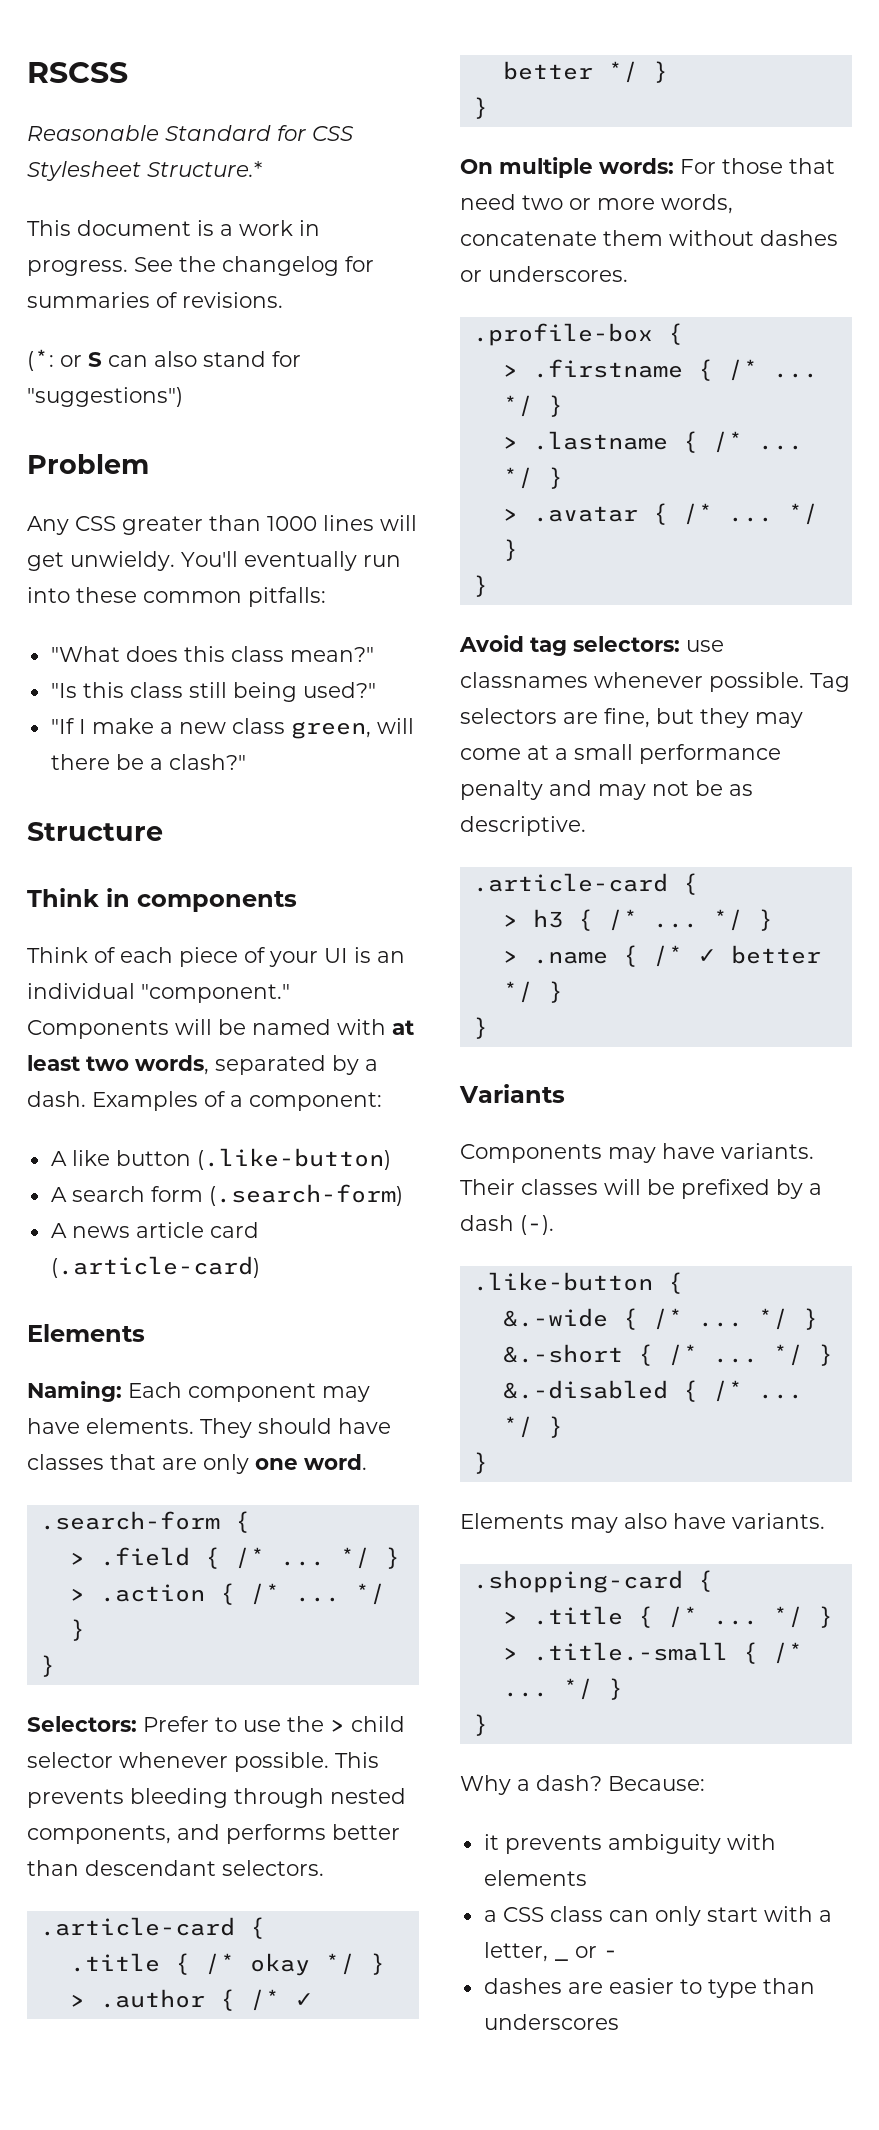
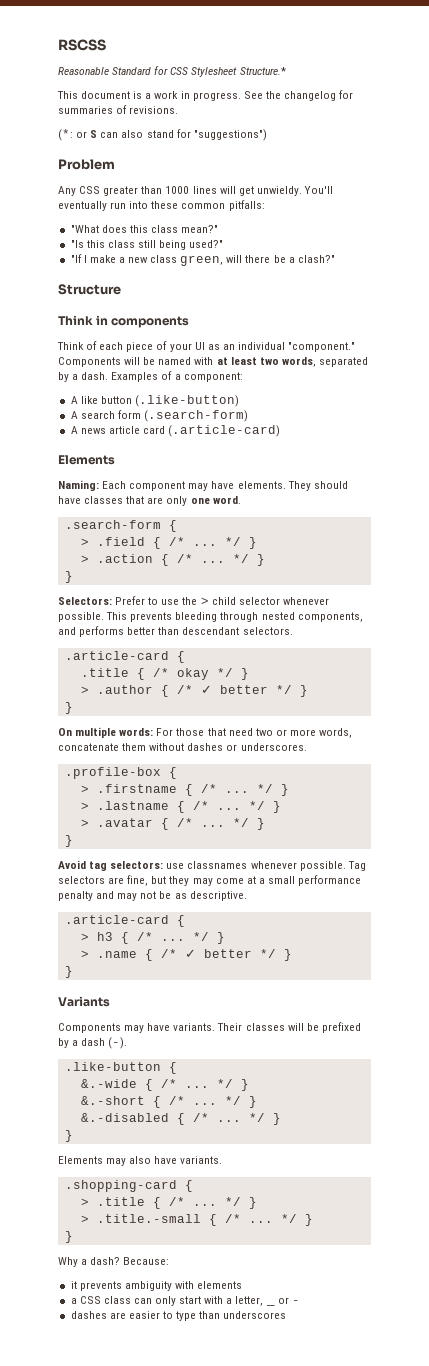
[354,947,371,963] is -> [207,344,220,350] as

